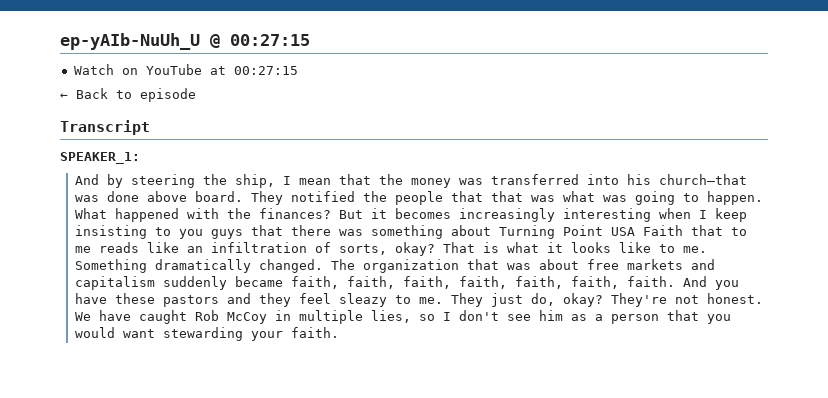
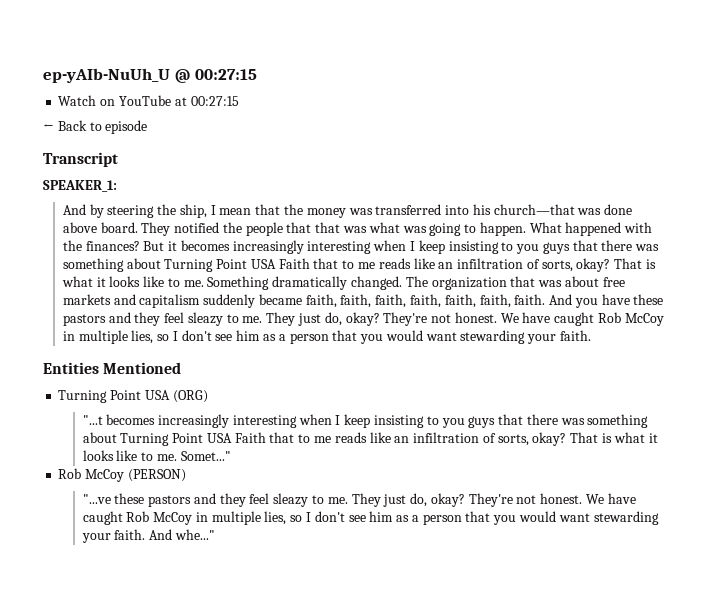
(339, 332) none -> [43,362,182,374] [58,390,208,403] [82,414,649,428] [82,432,658,446] [82,450,231,461] [58,468,186,482] [82,493,636,507] [82,511,659,525] [81,529,215,543] // Entities Mentioned // Turning Point USA (ORG) // "...t becomes increasingly interesting when I keep insisting to you guys that there was something about Turning Point USA Faith that to me reads like an infiltration of sorts, okay? That is what it looks like to me. Somet..." // Rob McCoy (PERSON) // "...ve these pastors and they feel sleazy to me. They just do, okay? They're not honest. We have caught Rob McCoy in multiple lies, so I don't see him as a person that you would want stewarding your faith. And whe..."

